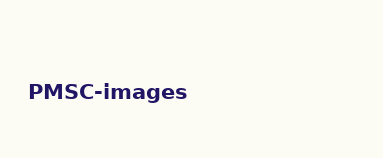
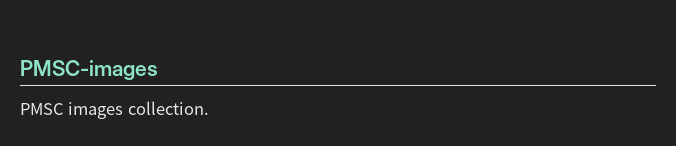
(188, 93) none -> [20,101,209,119] // PMSC images collection.

